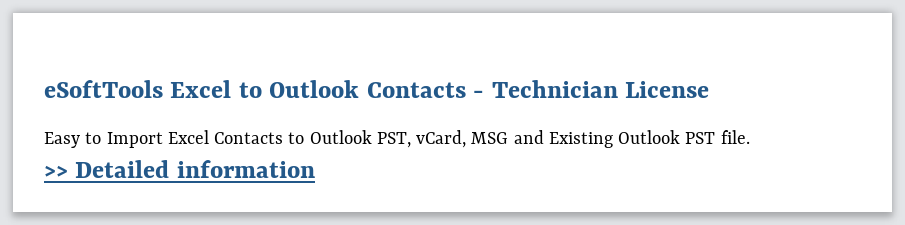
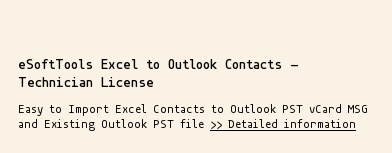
[376,130,467,148] PST, vCard, -> [282,104,342,113] PST vCard
[720,130,750,144] file. // -> [180,119,204,128] file

